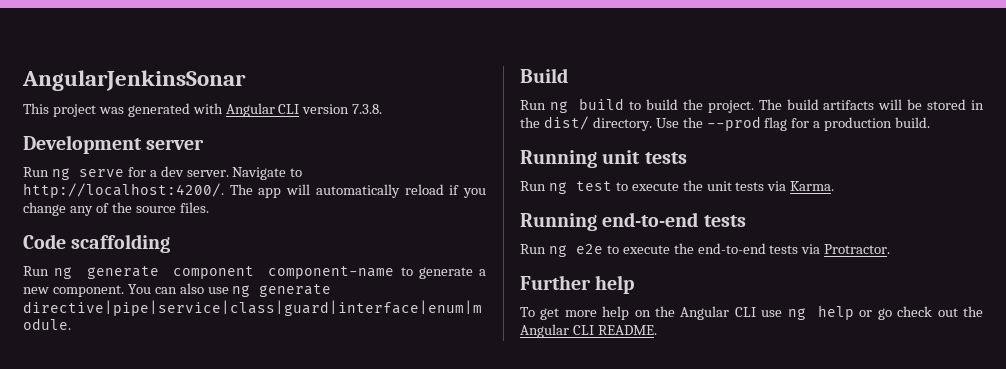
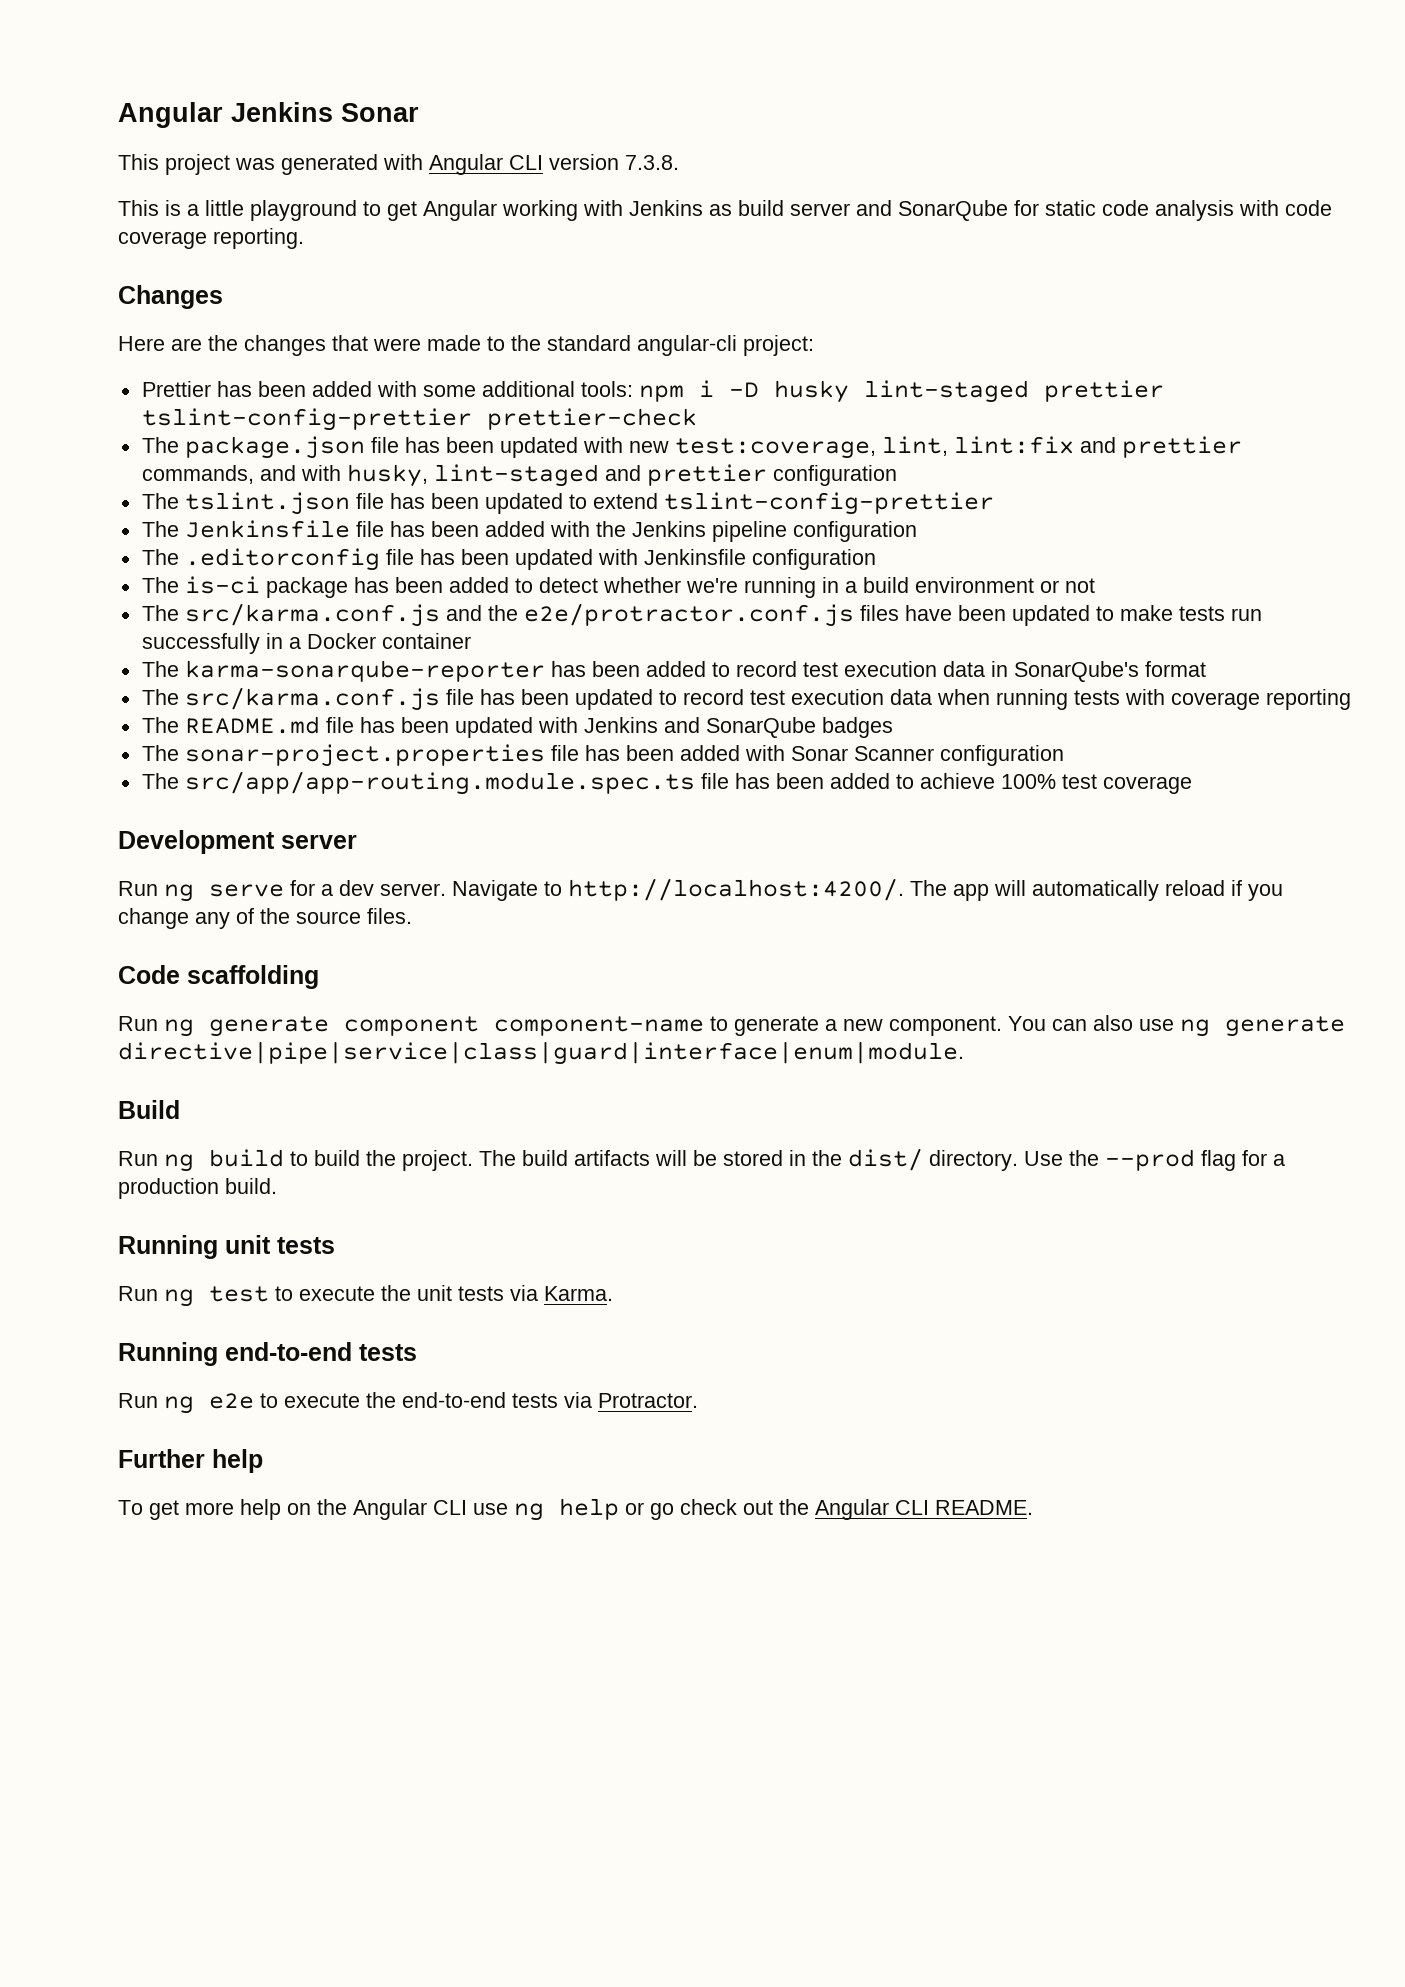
[22,70,246,91] AngularJenkinsSonar -> [118,102,419,128] Angular Jenkins Sonar
(383, 109) none -> [118,200,1332,221] [118,228,304,249] [118,285,223,309] [118,335,814,356] [141,380,1164,403] [141,408,697,431] [141,436,1242,459] [141,464,897,487] [141,492,994,515] [141,520,917,542] [141,548,876,571] [141,576,1095,598] [141,603,1262,627] [141,633,471,654] [141,660,1206,682] [141,687,1351,711] [141,716,893,738] [141,744,1064,767] [141,771,1192,795] // This is a little playground to get Angular working with Jenkins as build server and SonarQube for static code analysis with code coverage reporting. // Changes // Here are the changes that were made to the standard angular-cli project: // Prettier has been added with some additional tools: npm i -D husky lint-staged prettier tslint-config-prettier prettier-check // The package.json file has been updated with new test:coverage, lint, lint:fix and prettier commands, and with husky, lint-staged and prettier configuration // The tslint.json file has been updated to extend tslint-config-prettier // The Jenkinsfile file has been added with the Jenkins pipeline configuration // The .editorconfig file has been updated with Jenkinsfile configuration // The is-ci package has been added to detect whether we're running in a build environment or not // The src/karma.conf.js and the e2e/protractor.conf.js files have been updated to make tests run successfully in a Docker container // The karma-sonarqube-reporter has been added to record test execution data in SonarQube's format // The src/karma.conf.js file has been updated to record test execution data when running tests with coverage reporting // The README.md file has been updated with Jenkins and SonarQube badges // The sonar-project.properties file has been added with Sonar Scanner configuration // The src/app/app-routing.module.spec.ts file has been added to achieve 100% test coverage

